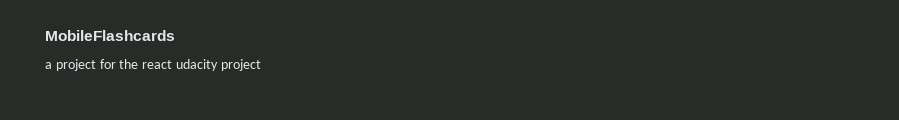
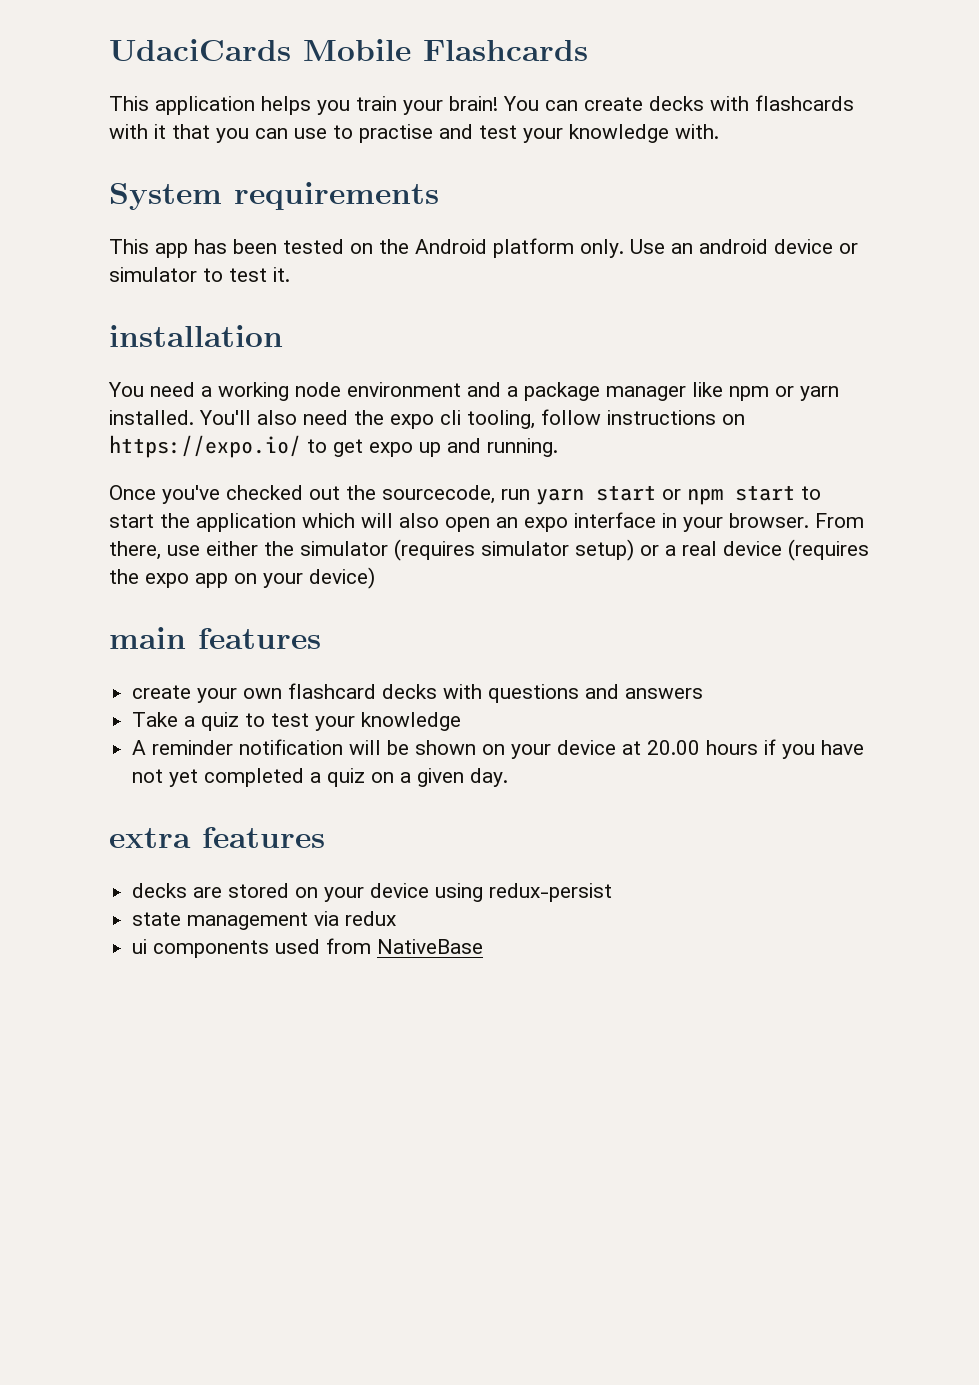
[45,30,175,41] [45,59,261,71] MobileFlashcards // a project for the react udacity project -> [109,39,588,61] [109,95,854,115] [109,124,719,143] [109,182,439,210] [109,238,858,258] [109,267,290,282] [109,325,283,347] [108,382,839,401] [109,409,745,429] [109,435,558,458] [109,485,821,505] [109,512,864,532] [109,539,869,561] [109,567,375,589] [109,627,321,649] [132,683,704,703] [132,712,462,731] [132,739,865,759] [132,768,509,787] [109,827,325,848] [132,883,613,902] [132,911,397,930] [132,938,484,958] UdaciCards Mobile Flashcards // This application helps you train your brain! You can create decks with flashcards with it that you can use to practise and test your knowledge with. // System requirements // This app has been tested on the Android platform only. Use an android device or simulator to test it. // installation // You need a working node environment and a package manager like npm or yarn installed. You'll also need the expo cli tooling, follow instructions on https://expo.io/ to get expo up and running. // Once you've checked out the sourcecode, run yarn start or npm start to start the application which will also open an expo interface in your browser. From there, use either the simulator (requires simulator setup) or a real device (requires the expo app on your device) // main features // create your own flashcard decks with questions and answers // Take a quiz to test your knowledge // A reminder notification will be shown on your device at 20.00 hours if you have not yet completed a quiz on a given day. // extra features // decks are stored on your device using redux-persist // state management via redux // ui components used from NativeBase

